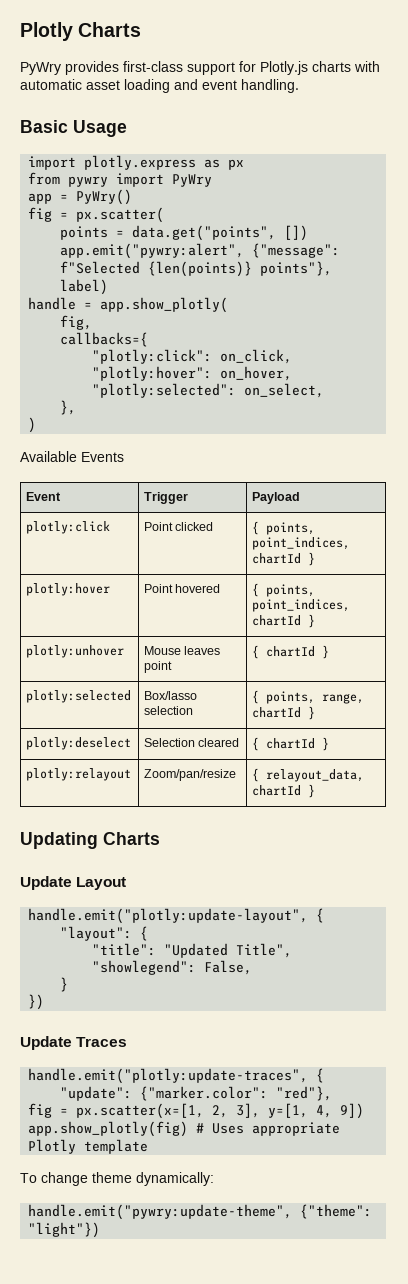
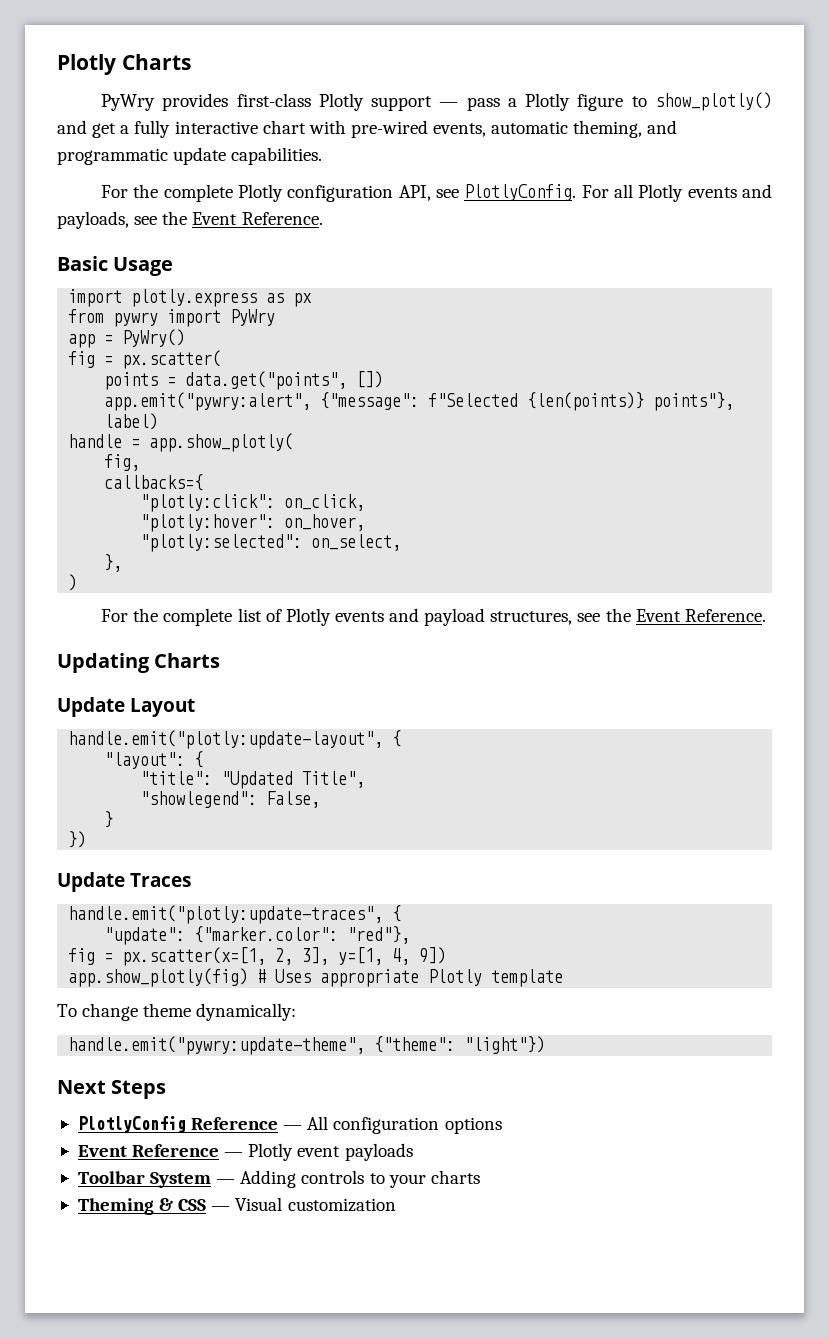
[187,61,380,75] [20,79,299,93] support for Plotly.js charts with automatic asset loading and event handling. -> [318,92,772,111] [57,120,678,138] [57,147,323,165] [101,184,773,202] [57,211,323,229] Plotly support — pass a Plotly figure to show_plotly() and get a fully interactive chart with pre-wired events, automatic theming, and programmatic update capabilities. // For the complete Plotly configuration API, see PlotlyConfig. For all Plotly events and payloads, see the Event Reference.
[20,451,124,462] [26,492,62,501] [144,492,189,504] [252,492,301,504] [26,521,111,534] [144,522,214,531] [252,521,316,535] [252,537,351,550] [252,552,316,566] [26,583,111,596] [144,584,221,593] [252,583,316,597] [252,599,351,612] [252,614,316,628] [26,645,125,658] [144,646,221,655] [144,661,173,673] [252,645,330,659] [26,690,132,703] [144,691,198,700] [144,706,194,715] [252,690,365,704] [252,706,316,720] [26,737,132,750] [144,738,240,747] [252,737,330,751] [26,768,132,781] [144,769,237,781] [252,768,365,782] [252,784,316,798] Available Events // Event | Trigger | Payload // plotly:click | Point clicked | { points, point_indices, chartId } // plotly:hover | Point hovered | { points, point_indices, chartId } // plotly:unhover | Mouse leaves point | { chartId } // plotly:selected | Box/lasso selection | { points, range, chartId } // plotly:deselect | Selection cleared | { chartId } // plotly:relayout | Zoom/pan/resize | { relayout_data, chartId } -> [101,608,766,626] For the complete list of Plotly events and payload structures, see the Event Reference.
(101, 1230) none -> [57,1080,167,1099] [77,1116,502,1134] [77,1143,413,1161] [77,1170,480,1188] [77,1197,396,1215] // Next Steps // PlotlyConfig Reference — All configuration options // Event Reference — Plotly event payloads // Toolbar System — Adding controls to your charts // Theming & CSS — Visual customization

